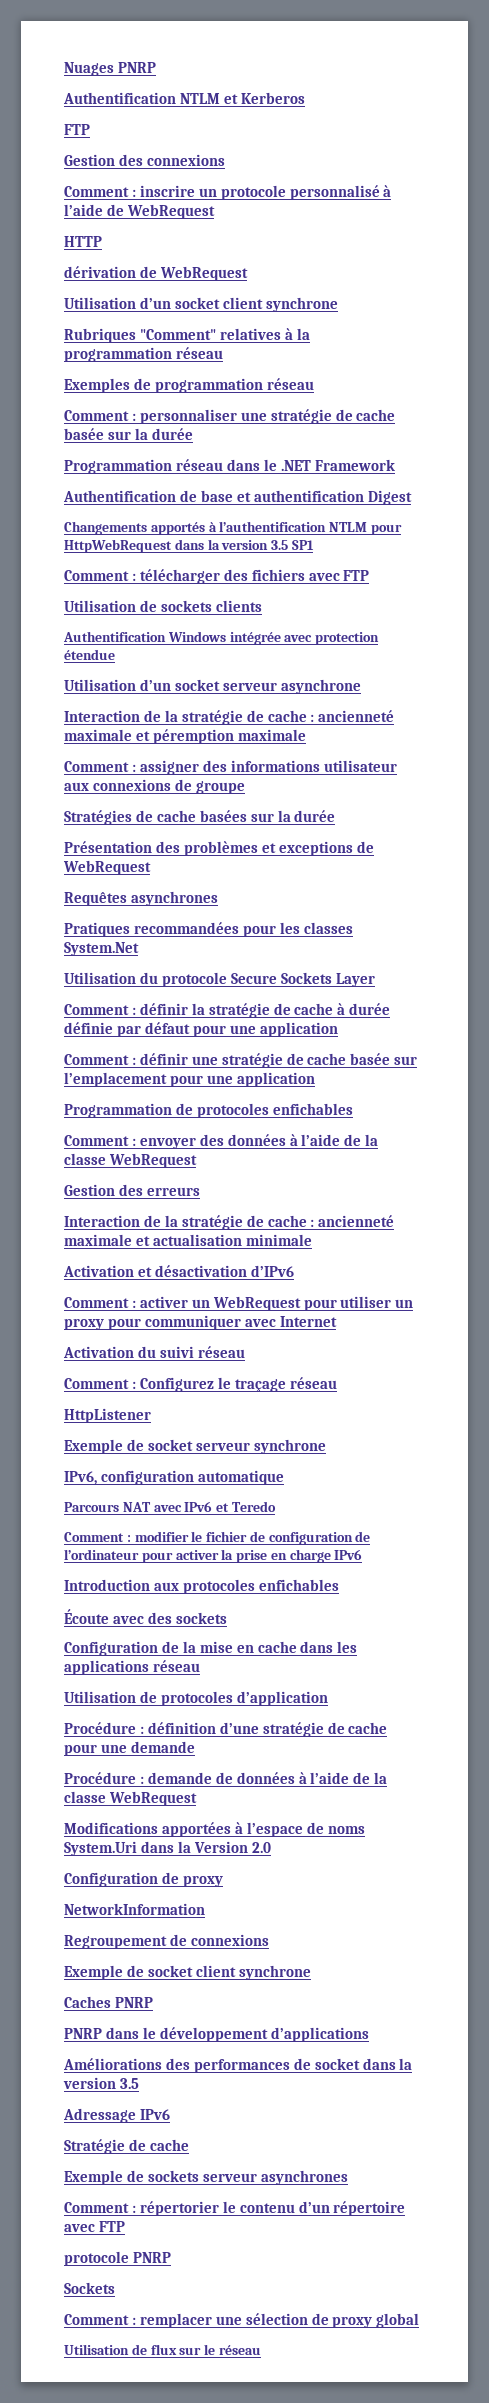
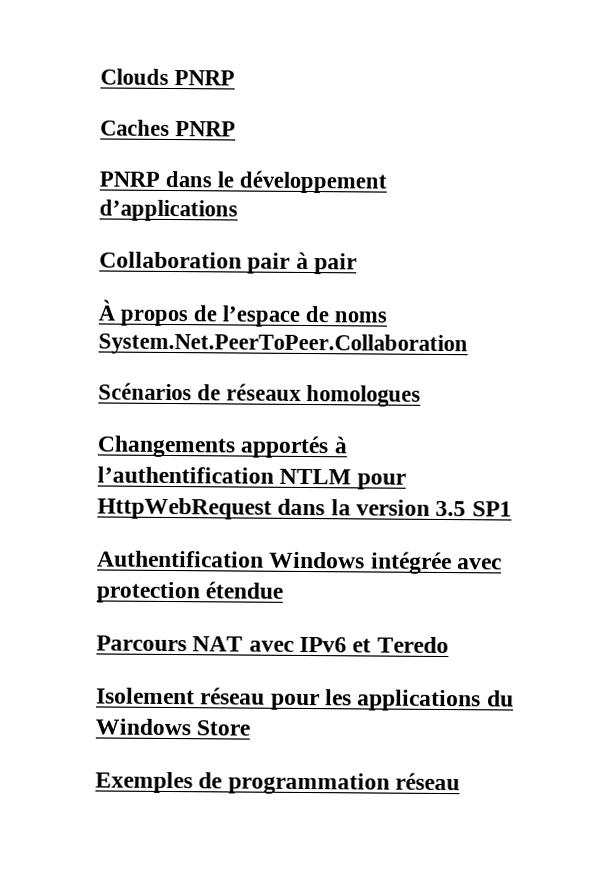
[64,62,156,76] [63,92,305,104] [64,124,90,135] [64,154,225,166] [64,185,392,200] [64,204,215,219] [64,236,102,247] [64,266,248,281] [64,297,338,312] [64,328,310,343] [64,347,223,362] [64,378,314,393] [64,409,396,424] [64,428,193,440] [64,459,395,474] [63,490,412,505] Nuages PNRP // Authentification NTLM et Kerberos // FTP // Gestion des connexions // Comment : inscrire un protocole personnalisé à l’aide de WebRequest // HTTP // dérivation de WebRequest // Utilisation d’un socket client synchrone // Rubriques "Comment" relatives à la programmation réseau // Exemples de programmation réseau // Comment : personnaliser une stratégie de cache basée sur la durée // Programmation réseau dans le .NET Framework // Authentification de base et authentification Digest -> [100,68,236,86] [100,119,237,137] [99,170,388,194] [99,199,238,222] [99,251,358,275] [98,299,388,327] [98,332,468,357] [98,382,422,407] Clouds PNRP // Caches PNRP // PNRP dans le développement d’applications // Collaboration pair à pair // À propos de l’espace de noms System.Net.PeerToPeer.Collaboration // Scénarios de réseaux homologues
[64,569,370,584] [64,600,262,612] // Comment : télécharger des fichiers avec FTP // Utilisation de sockets clients -> (512, 509) none
[64,679,361,694] [64,710,395,725] [64,729,306,744] [64,760,397,775] [64,779,245,794] [64,810,336,825] [64,841,374,856] [63,860,151,875] [64,891,218,906] [64,922,353,937] [64,942,139,956] [64,972,375,987] [64,1003,391,1018] [64,1022,338,1037] [64,1053,418,1068] [64,1072,315,1087] [64,1103,353,1118] [64,1134,379,1149] [64,1153,197,1168] [64,1184,200,1196] [64,1215,395,1230] [64,1234,312,1246] [63,1265,294,1277] [64,1296,414,1311] [64,1315,337,1330] [63,1346,245,1358] [64,1377,337,1392] [64,1408,151,1423] [64,1439,326,1454] [64,1470,284,1485] // Utilisation d’un socket serveur asynchrone // Interaction de la stratégie de cache : ancienneté maximale et péremption maximale // Comment : assigner des informations utilisateur aux connexions de groupe // Stratégies de cache basées sur la durée // Présentation des problèmes et exceptions de WebRequest // Requêtes asynchrones // Pratiques recommandées pour les classes System.Net // Utilisation du protocole Secure Sockets Layer // Comment : définir la stratégie de cache à durée définie par défaut pour une application // Comment : définir une stratégie de cache basée sur l’emplacement pour une application // Programmation de protocoles enfichables // Comment : envoyer des données à l’aide de la classe WebRequest // Gestion des erreurs // Interaction de la stratégie de cache : ancienneté maximale et actualisation minimale // Activation et désactivation d’IPv6 // Comment : activer un WebRequest pour utiliser un proxy pour communiquer avec Internet // Activation du suivi réseau // Comment : Configurez le traçage réseau // HttpListener // Exemple de socket serveur synchrone // IPv6, configuration automatique -> (284, 590) none
[64,1531,371,1545] [64,1549,363,1563] [64,1579,339,1594] [64,1609,227,1624] [64,1641,358,1656] [64,1660,200,1675] [64,1691,328,1706] [64,1722,388,1737] [64,1741,195,1756] [64,1772,388,1784] [64,1791,197,1806] [64,1822,365,1837] [64,1841,271,1856] [64,1872,223,1887] [64,1903,205,1915] [64,1934,269,1949] [64,1965,311,1980] [64,1996,153,2008] [64,2027,369,2042] [63,2058,413,2073] [63,2077,139,2089] [63,2108,170,2123] [64,2139,189,2154] [64,2170,348,2185] [64,2201,406,2216] [64,2221,125,2232] [64,2251,171,2266] [64,2282,115,2294] [64,2313,420,2328] [64,2344,216,2355] Comment : modifier le fichier de configuration de l’ordinateur pour activer la prise en charge IPv6 // Introduction aux protocoles enfichables // Écoute avec des sockets // Configuration de la mise en cache dans les applications réseau // Utilisation de protocoles d’application // Procédure : définition d’une stratégie de cache pour une demande // Procédure : demande de données à l’aide de la classe WebRequest // Modifications apportées à l’espace de noms System.Uri dans la Version 2.0 // Configuration de proxy // NetworkInformation // Regroupement de connexions // Exemple de socket client synchrone // Caches PNRP // PNRP dans le développement d’applications // Améliorations des performances de socket dans la version 3.5 // Adressage IPv6 // Stratégie de cache // Exemple de sockets serveur asynchrones // Comment : répertorier le contenu d’un répertoire avec FTP // protocole PNRP // Sockets // Comment : remplacer une sélection de proxy global // Utilisation de flux sur le -> [96,687,514,712] [95,718,251,736] [95,771,390,795] Isolement réseau pour les applications du Windows Store // Exemples de programmation

